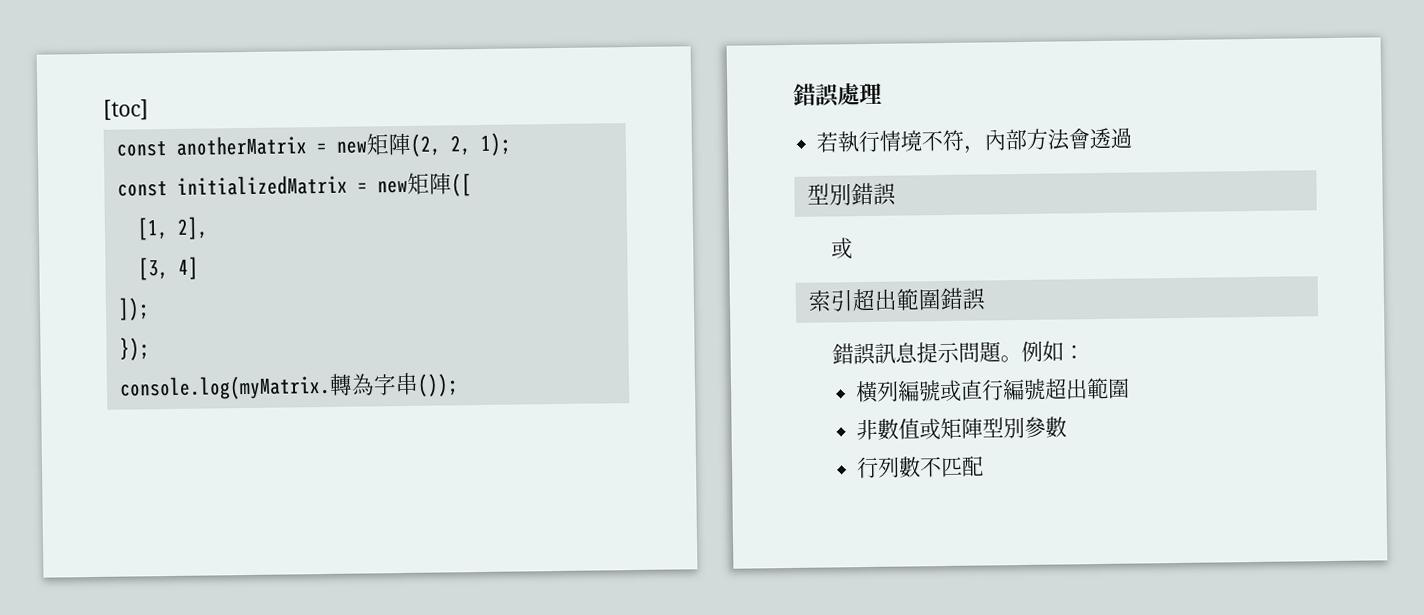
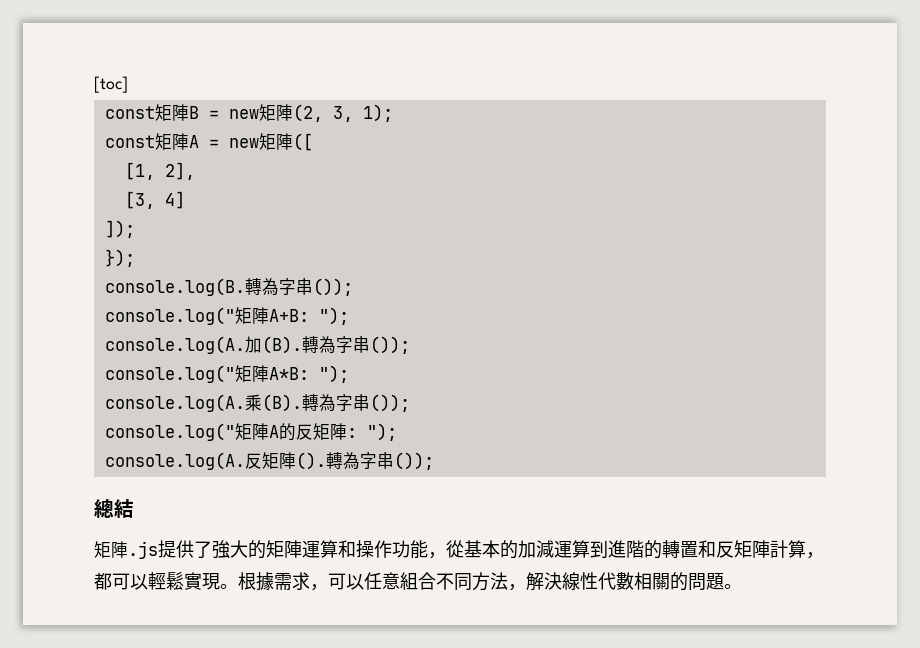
[175,135,307,156] anotherMatrix -> [154,104,199,121] 矩陣B
[449,135,472,156] 2, -> [332,106,353,122] 3,
[176,174,348,196] initializedMatrix -> [154,133,199,150] 矩陣A
[118,372,459,401] [793,82,882,107] [816,127,1133,154] [806,182,896,206] [830,237,853,260] [807,287,986,312] [831,340,1085,366] [854,377,1130,404] [855,416,1067,441] [855,455,984,479] console.log(myMatrix.轉為字串()); // 錯誤處理 // 若執行情境不符，內部方法會透過 // 型別錯誤 // 或 // 索引超出範圍錯誤 // 錯誤訊息提示問題。例如： // 橫列編號或直行編號超出範圍 // 非數值或矩陣型別參數 // 行列數不匹配 -> [104,278,353,296] [104,307,349,325] [104,336,410,354] [104,365,349,383] [104,394,410,412] [104,423,397,441] [104,452,434,470] [94,499,134,518] [94,540,824,559] [94,571,742,591] console.log(B.轉為字串()); // console.log("矩陣A+B: "); // console.log(A.加(B).轉為字串()); // console.log("矩陣A*B: "); // console.log(A.乘(B).轉為字串()); // console.log("矩陣A的反矩陣: "); // console.log(A.反矩陣().轉為字串()); // 總結 // 矩陣.js提供了強大的矩陣運算和操作功能，從基本的加減運算到進階的轉置和反矩陣計算，都可以輕鬆實現。根據需求，可以任意組合不同方法，解決線性代數相關的問題。

